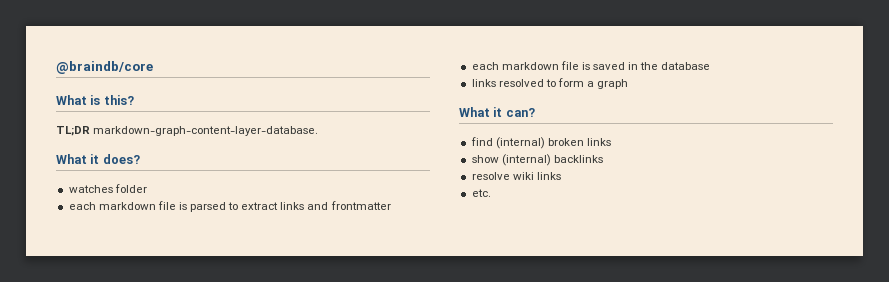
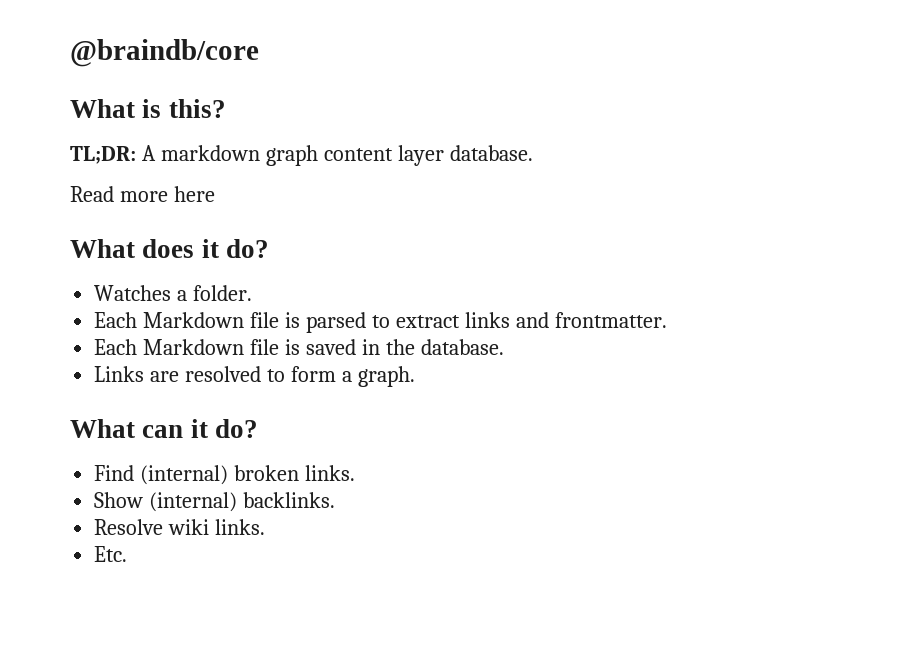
[56,126,319,136] [56,154,140,164] [68,184,147,193] [68,202,156,210] TL;DR markdown-graph-content-layer-database. // What it does? // watches folder // each markdown -> [70,145,533,166] [70,186,215,202] [70,239,269,258] [94,285,253,301] [94,312,245,328] TL;DR: A markdown graph content layer database. // Read more here // What does it do? // Watches a folder. // Each Markdown
[330,201,391,210] [471,62,559,70] frontmatter // each markdown -> [554,312,667,328] [94,339,245,355] frontmatter. // Each Markdown
[661,62,711,70] [471,79,496,87] database // links -> [420,339,504,355] [94,366,180,382] database. // Links are
[597,79,629,89] [459,107,535,117] [470,137,611,149] [471,154,603,166] [471,172,561,180] [471,189,491,197] graph // What it can? // find (internal) broken links // show (internal) backlinks // resolve wiki links // etc. -> [357,366,415,387] [70,419,258,438] [94,465,356,485] [94,492,336,512] [94,519,266,535] [94,546,128,562] graph. // What can it do? // Find (internal) broken links. // Show (internal) backlinks. // Resolve wiki links. // Etc.

